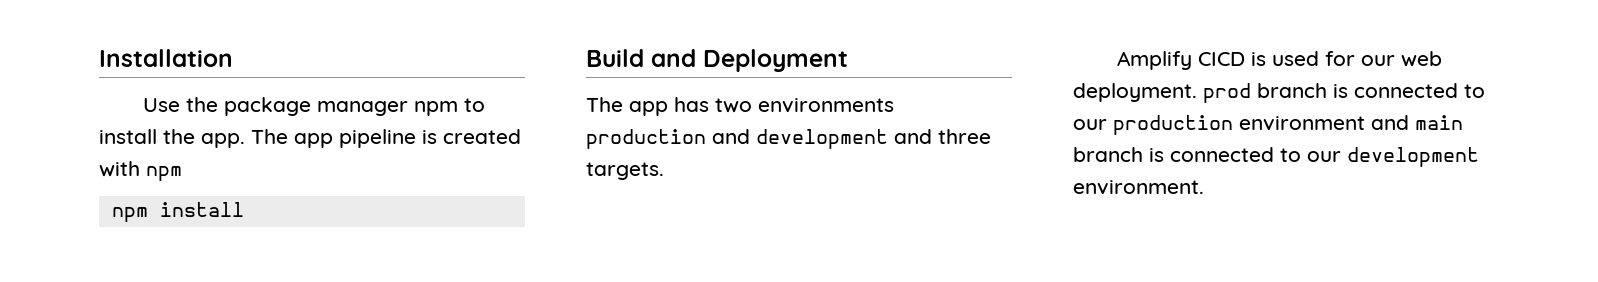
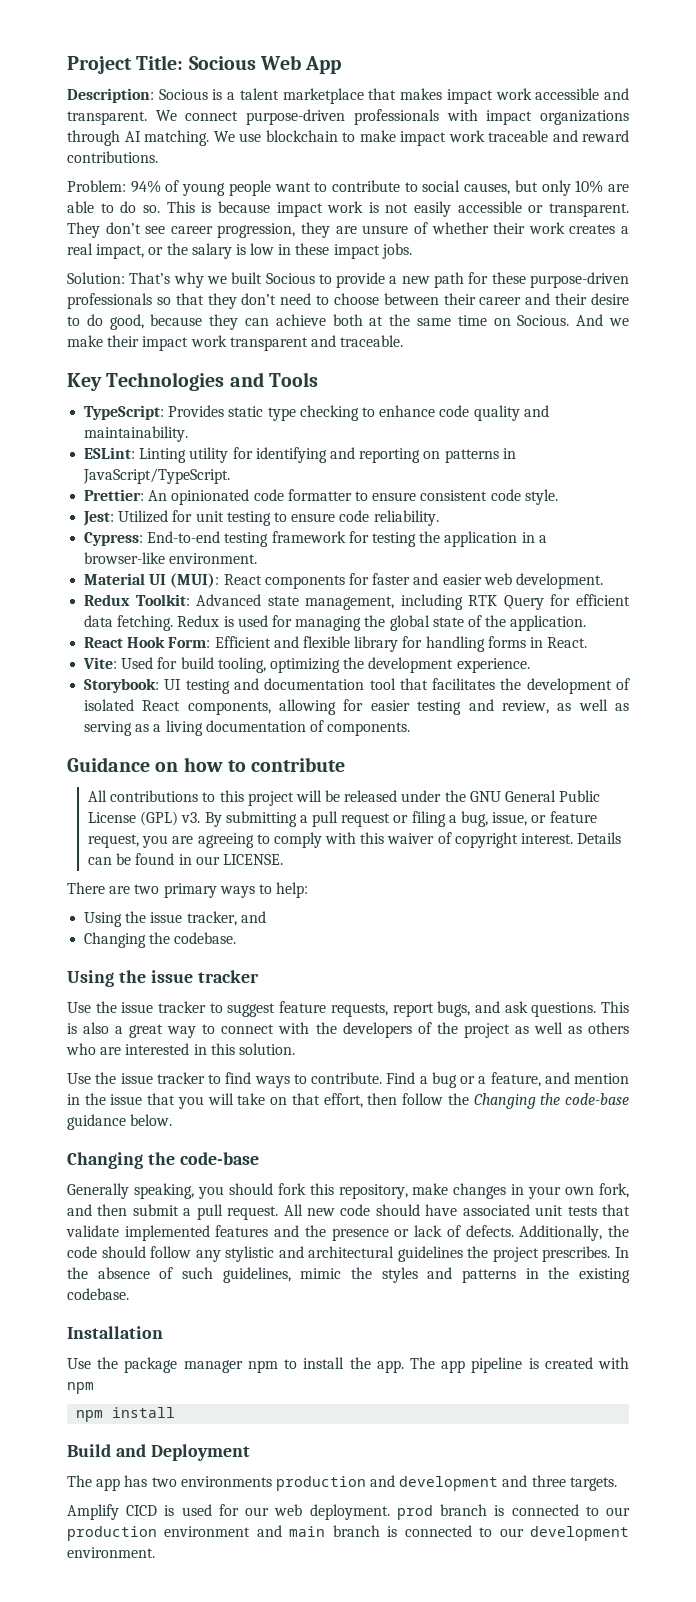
(99, 58) none -> [67,55,342,74] [67,88,630,104] [67,109,629,125] [67,130,629,146] [67,151,158,163] [67,180,630,196] [67,201,630,217] [67,222,630,238] [67,243,412,259] [67,272,630,288] [67,293,630,309] [67,314,629,330] [67,335,404,351] [67,372,318,391] [84,405,549,421] [84,426,189,442] [84,447,516,463] [83,468,231,484] [84,489,558,505] [83,510,439,526] [84,531,547,547] [84,552,258,564] [84,573,603,589] [84,594,630,610] [84,615,587,631] [84,636,588,652] [83,657,530,673] [84,678,631,694] [84,699,630,715] [84,720,411,736] [67,757,346,772] [87,790,601,806] [87,811,597,827] [87,832,622,848] [87,853,283,865] [67,882,309,898] [84,911,266,927] [84,932,237,948] [67,970,259,987] [67,1001,629,1017] [67,1022,629,1038] [66,1043,295,1055] [67,1072,629,1088] [67,1093,629,1109] [67,1114,173,1130] [67,1152,259,1169] [67,1183,630,1199] [67,1204,631,1220] [66,1225,630,1241] [67,1246,629,1262] [67,1267,630,1283] [67,1288,129,1300] Project Title: Socious Web App // Description: Socious is a talent marketplace that makes impact work accessible and transparent. We connect purpose-driven professionals with impact organizations through AI matching. We use blockchain to make impact work traceable and reward contributions. // Problem: 94% of young people want to contribute to social causes, but only 10% are able to do so. This is because impact work is not easily accessible or transparent. They don’t see career progression, they are unsure of whether their work creates a real impact, or the salary is low in these impact jobs. // Solution: That’s why we built Socious to provide a new path for these purpose-driven professionals so that they don’t need to choose between their career and their desire to do good, because they can achieve both at the same time on Socious. And we make their impact work transparent and traceable. // Key Technologies and Tools // TypeScript: Provides static type checking to enhance code quality and maintainability. // ESLint: Linting utility for identifying and reporting on patterns in JavaScript/TypeScript. // Prettier: An opinionated code formatter to ensure consistent code style. // Jest: Utilized for unit testing to ensure code reliability. // Cypress: End-to-end testing framework for testing the application in a browser-like environment. // Material UI (MUI): React components for faster and easier web development. // Redux Toolkit: Advanced state management, including RTK Query for efficient data fetching. Redux is used for managing the global state of the application. // React Hook Form: Efficient and flexible library for handling forms in React. // Vite: Used for build tooling, optimizing the development experience. // Storybook: UI testing and documentation tool that facilitates the development of isolated React components, allowing for easier testing and review, as well as serving as a living documentation of components. // Guidance on how to contribute // All contributions to this project will be released under the GNU General Public License (GPL) v3. By submitting a pull request or filing a bug, issue, or feature request, you are agreeing to comply with this waiver of copyright interest. Details can be found in our LICENSE. // There are two primary ways to help: // Using the issue tracker, and // Changing the codebase. // Using the issue tracker // Use the issue tracker to suggest feature requests, report bugs, and ask questions. This is also a great way to connect with the developers of the project as well as others who are interested in this solution. // Use the issue tracker to find ways to contribute. Find a bug or a feature, and mention in the issue that you will take on that effort, then follow the Changing the code-base guidance below. // Changing the code-base // Generally speaking, you should fork this repository, make changes in your own fork, and then submit a pull request. All new code should have associated unit tests that validate implemented features and the presence or lack of defects. Additionally, the code should follow any stylistic and architectural guidelines the project prescribes. In the absence of such guidelines, mimic the styles and patterns in the existing codebase. //

